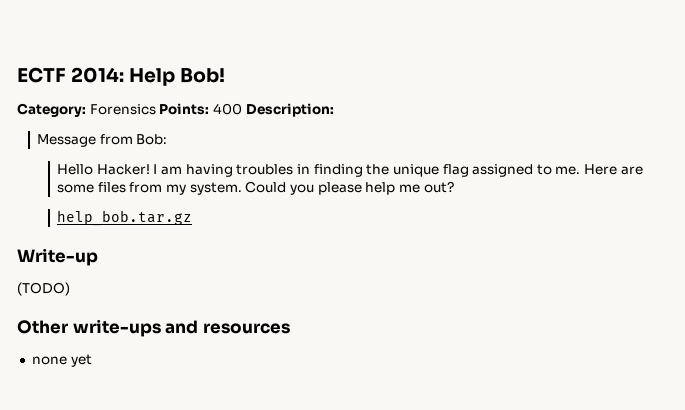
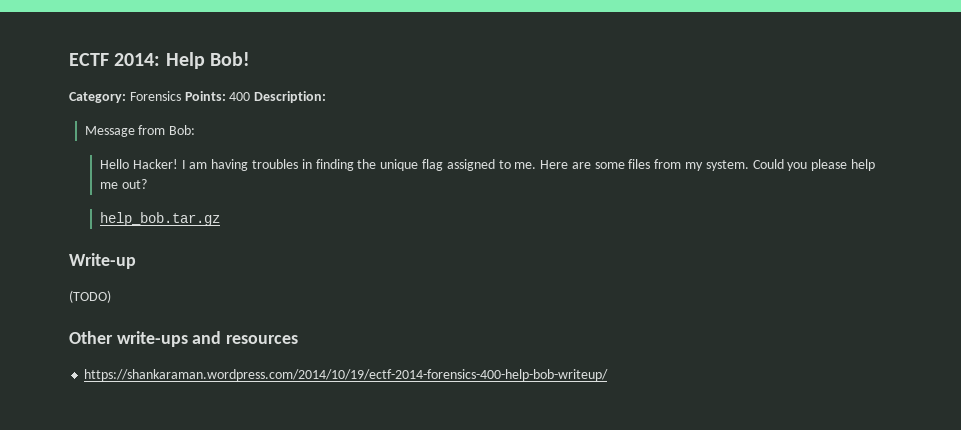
[31,354,92,367] none yet -> [84,369,609,381] https://shankaraman.wordpress.com/2014/10/19/ectf-2014-forensics-400-help-bob-writeup/

